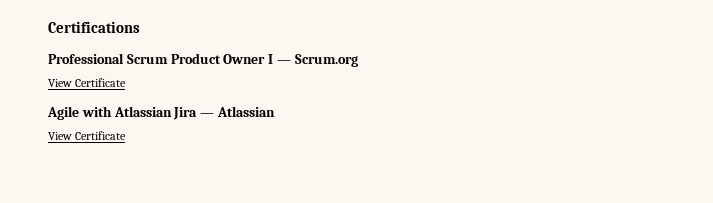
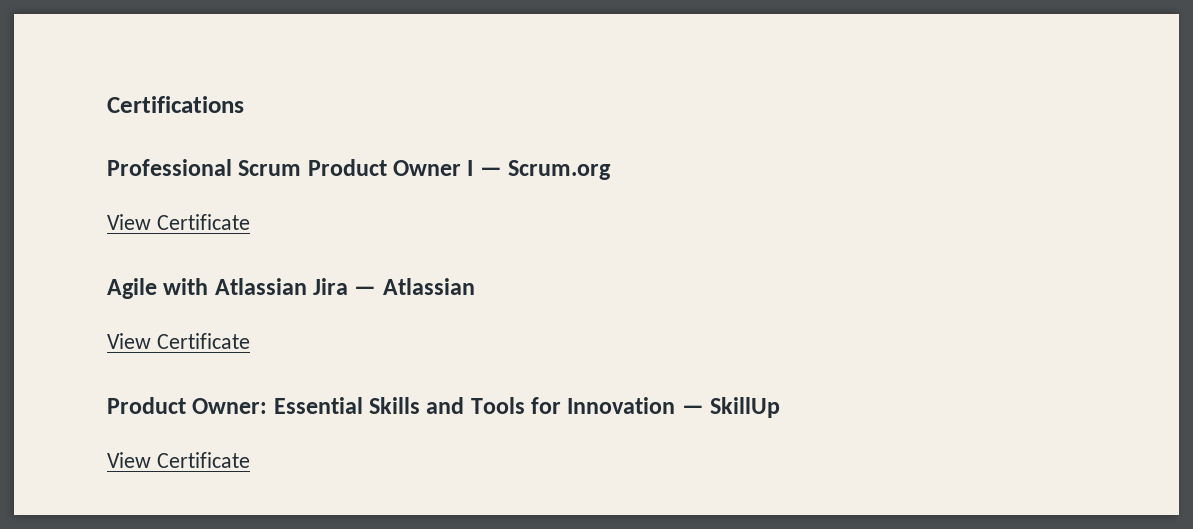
(127, 135) none -> [107,397,781,418] [107,452,250,468] // Product Owner: Essential Skills and Tools for Innovation — SkillUp // View Certificate

